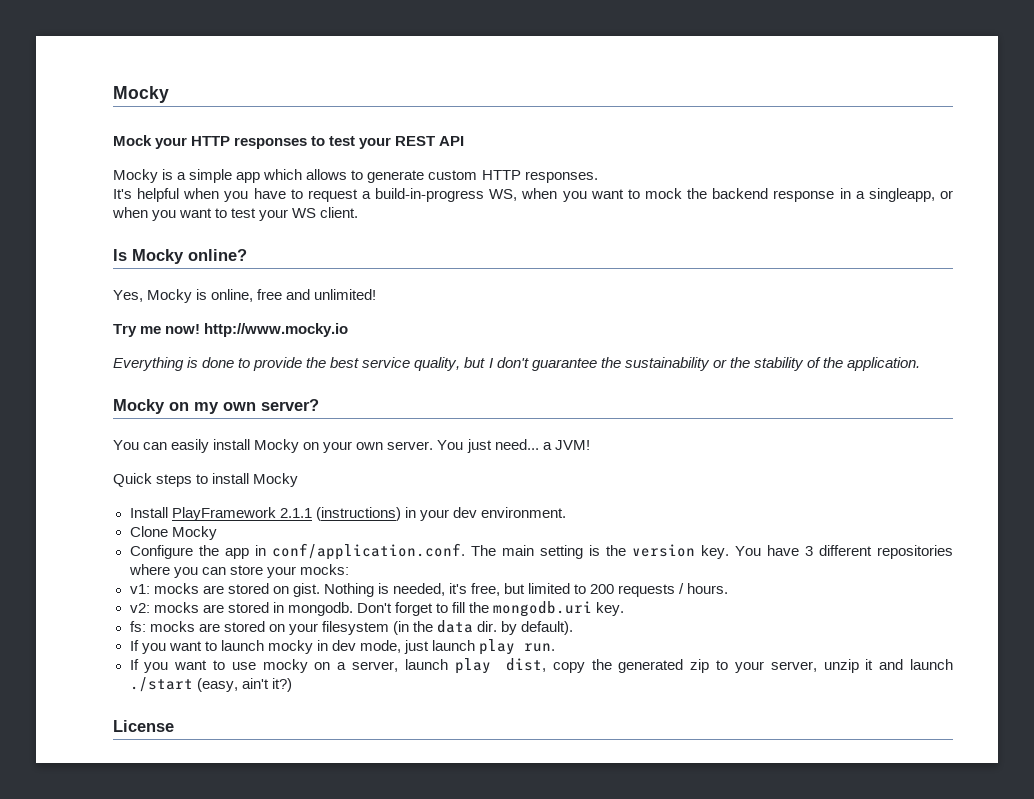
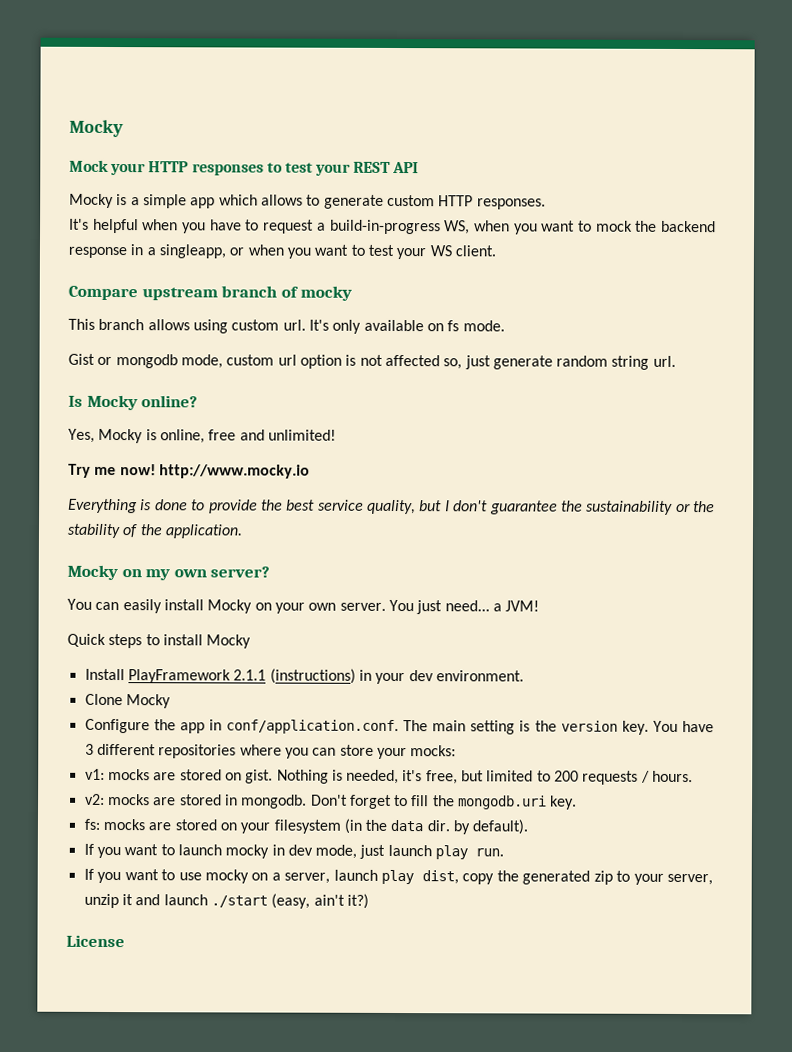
(359, 212) none -> [68,285,353,301] [68,318,505,334] [68,353,676,370] // Compare upstream branch of mocky // This branch allows using custom url. It's only available on fs mode. // Gist or mongodb mode, custom url option is not affected so, just generate random string url.

